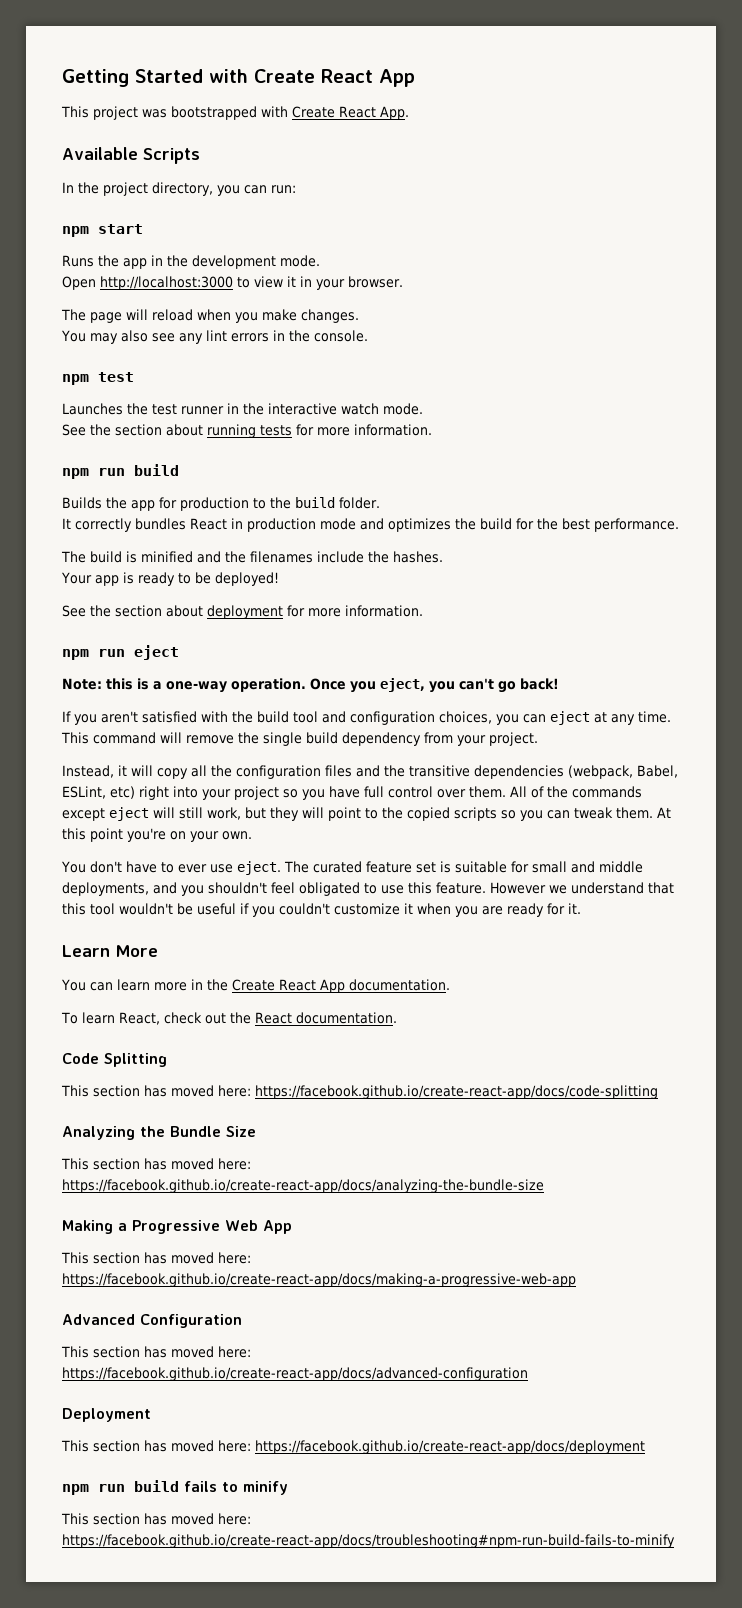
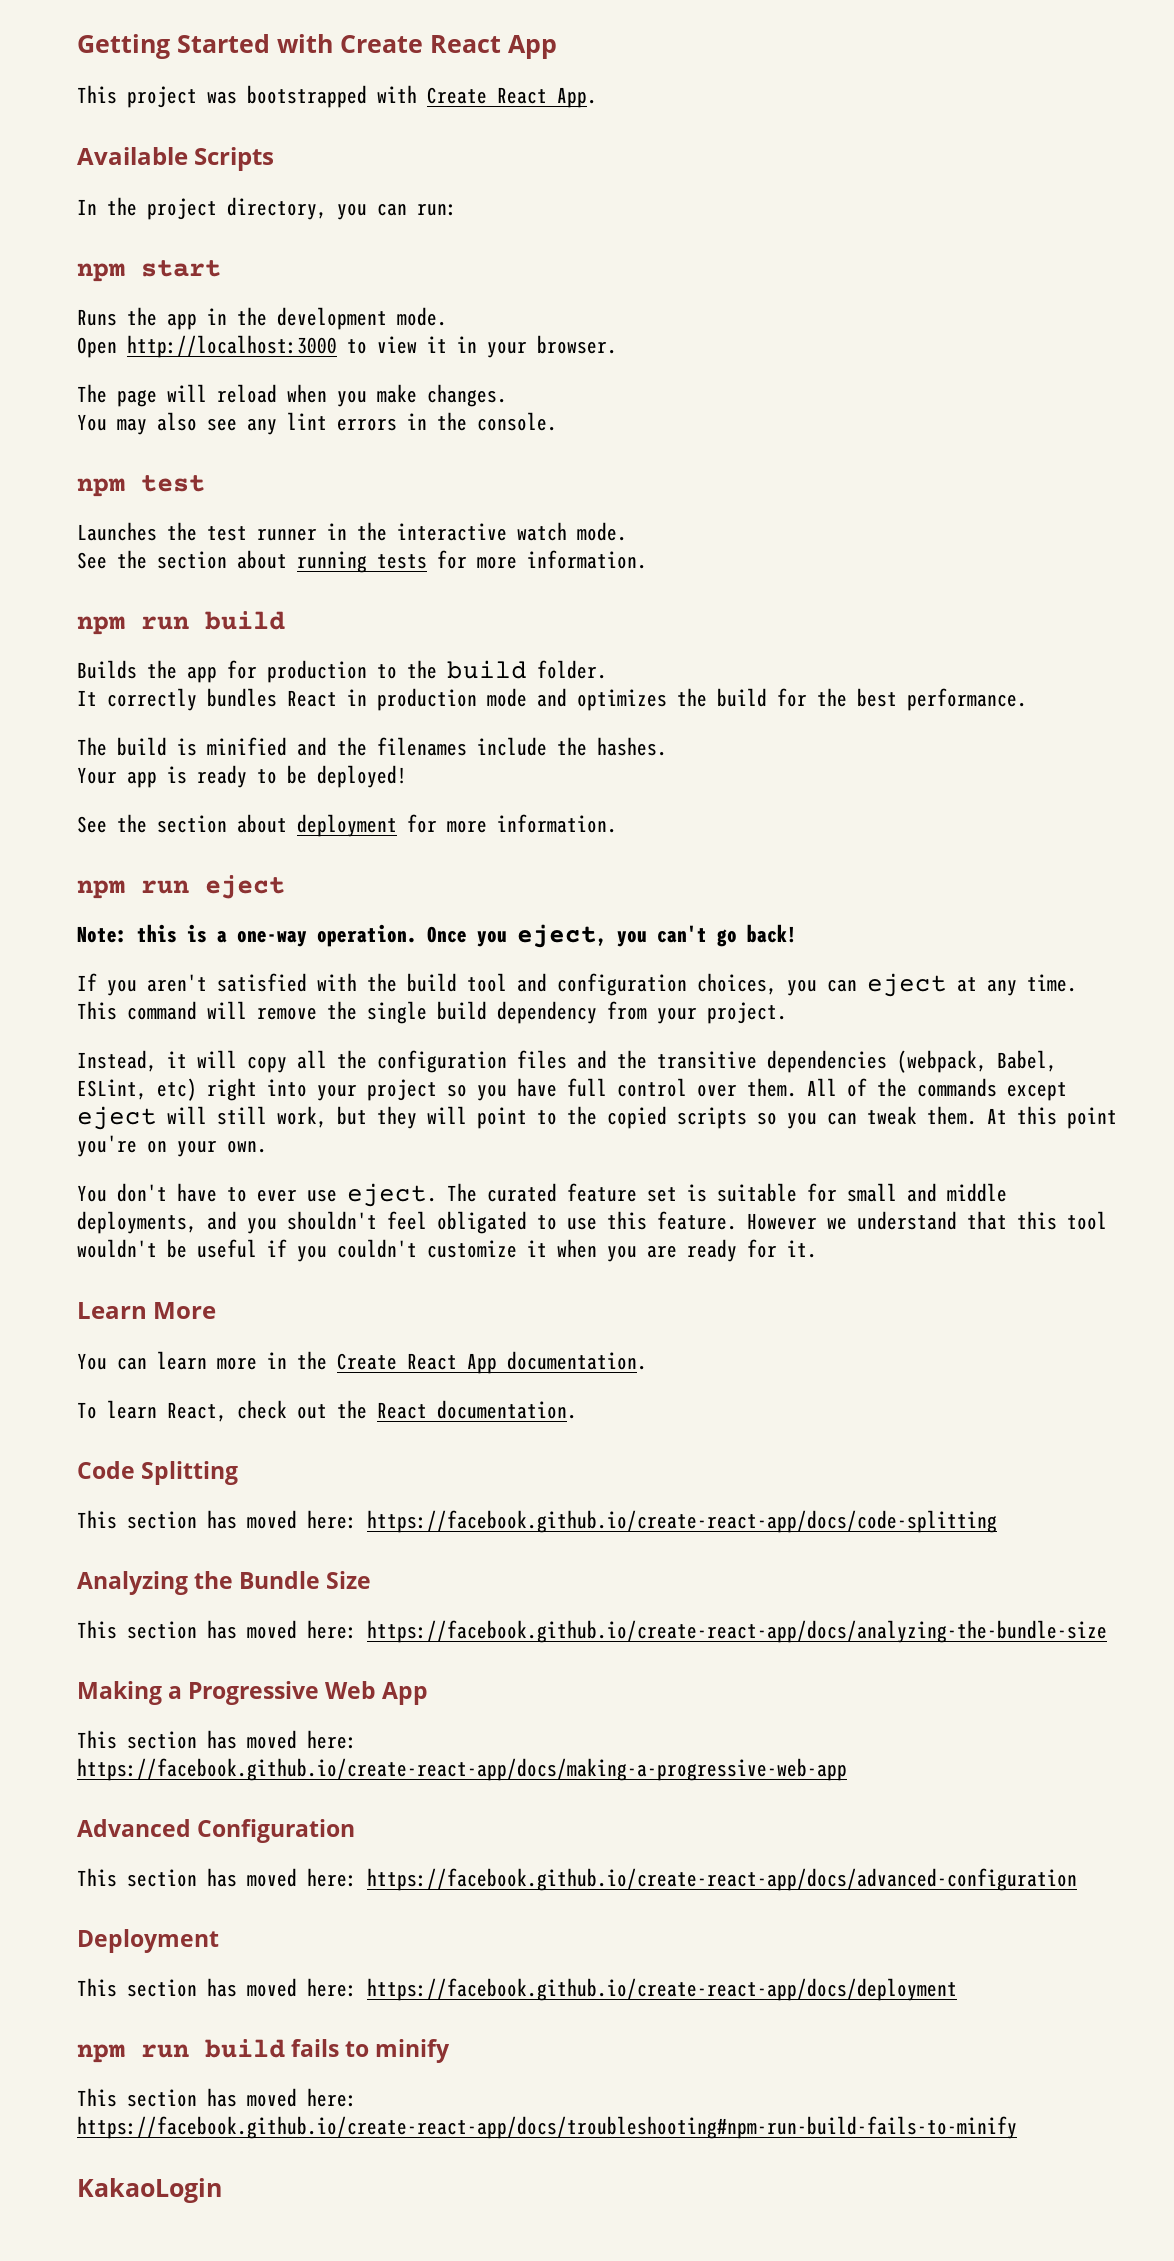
(675, 1541) none -> [77,2178,222,2203] // KakaoLogin

